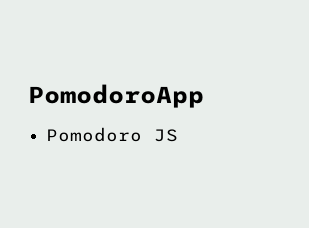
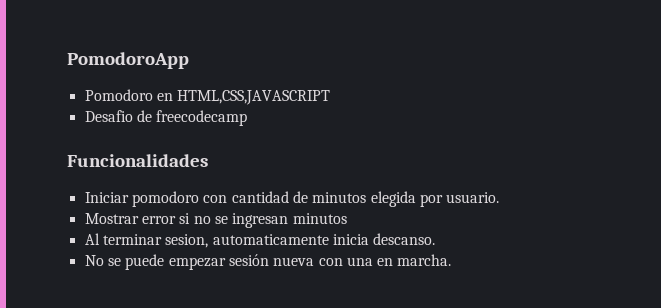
[154,129,179,142] JS -> [156,90,331,105] [84,110,248,126] [67,154,208,167] [84,191,500,207] [84,213,347,228] [84,233,436,248] [84,254,452,270] en HTML,CSS,JAVASCRIPT // Desafio de freecodecamp // Funcionalidades // Iniciar pomodoro con cantidad de minutos elegida por usuario. // Mostrar error si no se ingresan minutos // Al terminar sesion, automaticamente inicia descanso. // No se puede empezar sesión nueva con una en marcha.

